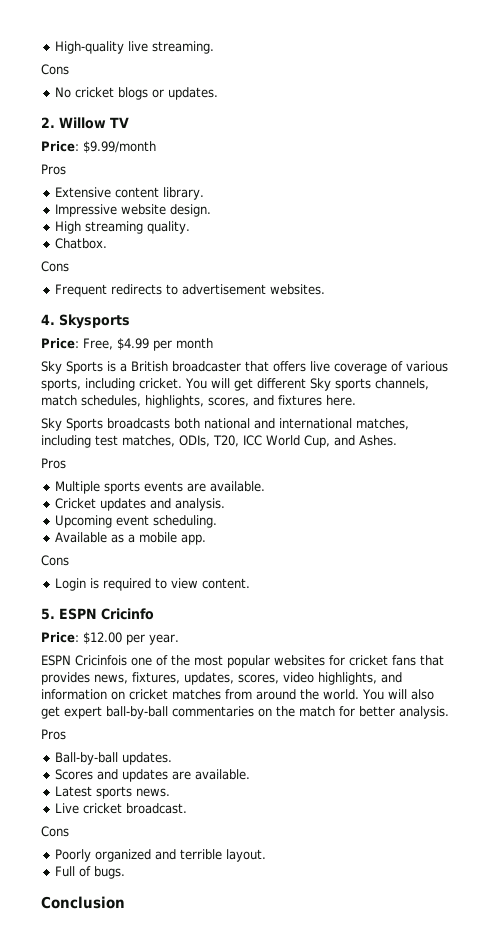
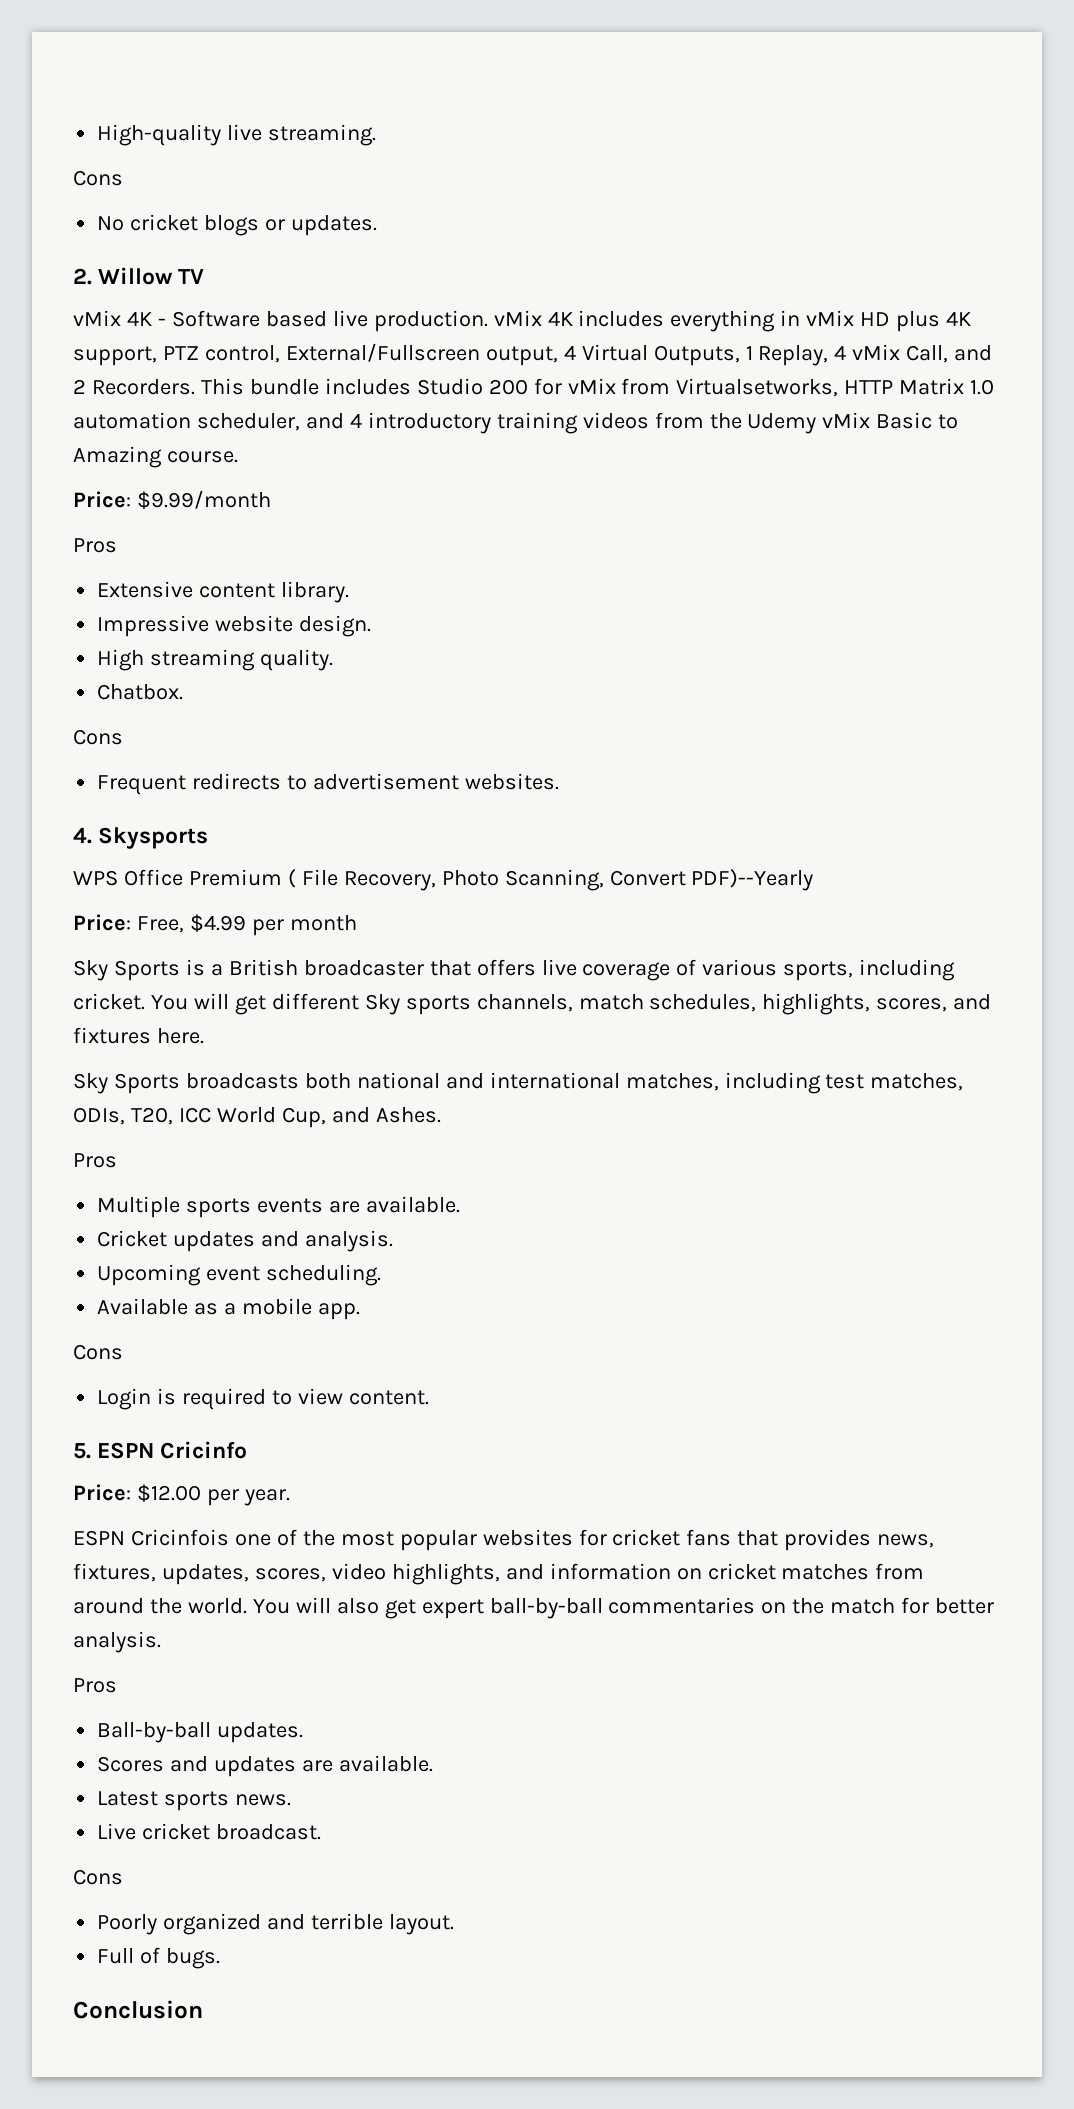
(129, 122) none -> [73,310,972,332] [73,343,993,366] [73,378,995,397] [73,412,959,434] [73,446,238,468] // vMix 4K - Software based live production. vMix 4K includes everything in vMix HD plus 4K support, PTZ control, External/Fullscreen output, 4 Virtual Outputs, 1 Replay, 4 vMix Call, and 2 Recorders. This bundle includes Studio 200 for vMix from Virtualsetworks, HTTP Matrix 1.0 automation scheduler, and 4 introductory training videos from the Udemy vMix Basic to Amazing course.
(130, 321) none -> [73,869,814,891] // WPS Office Premium ( File Recovery, Photo Scanning, Convert PDF)--Yearly

